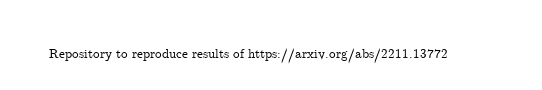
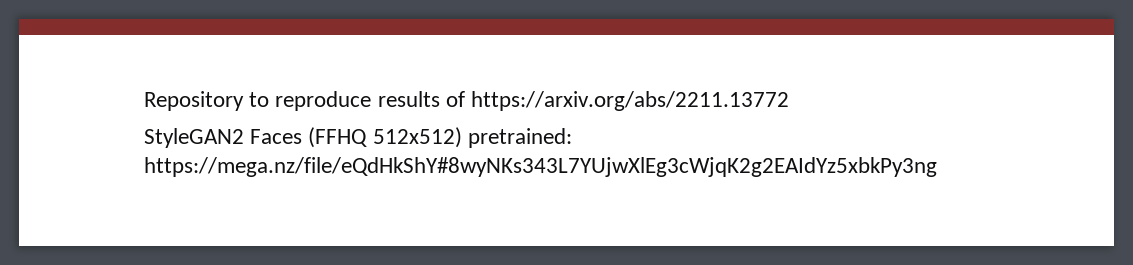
(448, 56) none -> [144,127,572,148] [144,157,937,177] // StyleGAN2 Faces (FFHQ 512x512) pretrained: https://mega.nz/file/eQdHkShY#8wyNKs343L7YUjwXlEg3cWjqK2g2EAIdYz5xbkPy3ng

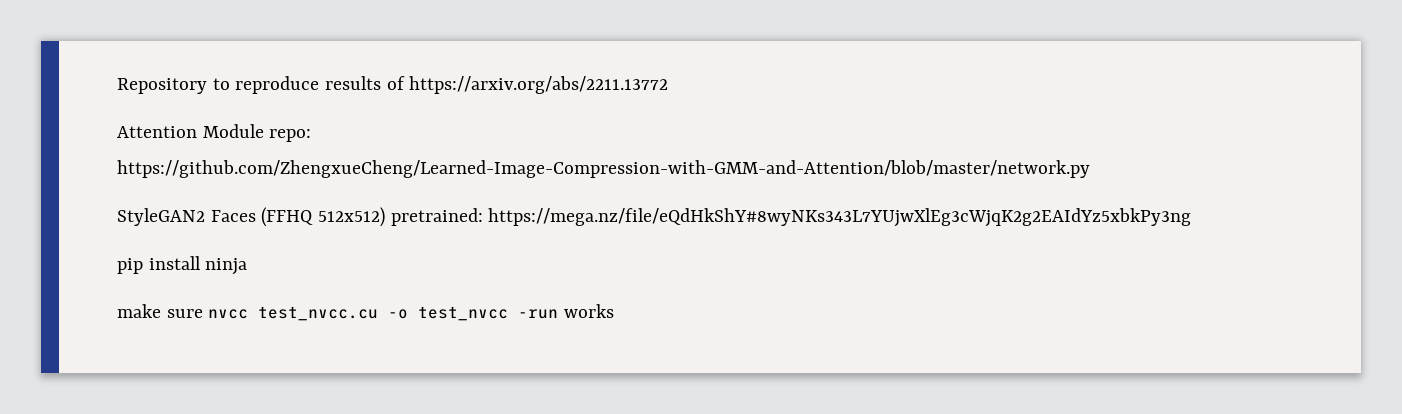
(790, 101) none -> [117,124,312,142] [117,160,1090,178] // Attention Module repo: https://github.com/ZhengxueCheng/Learned-Image-Compression-with-GMM-and-Attention/blob/master/network.py
(937, 167) none -> [117,256,248,275] [117,304,615,321] // pip install ninja // make sure nvcc test_nvcc.cu -o test_nvcc -run works

